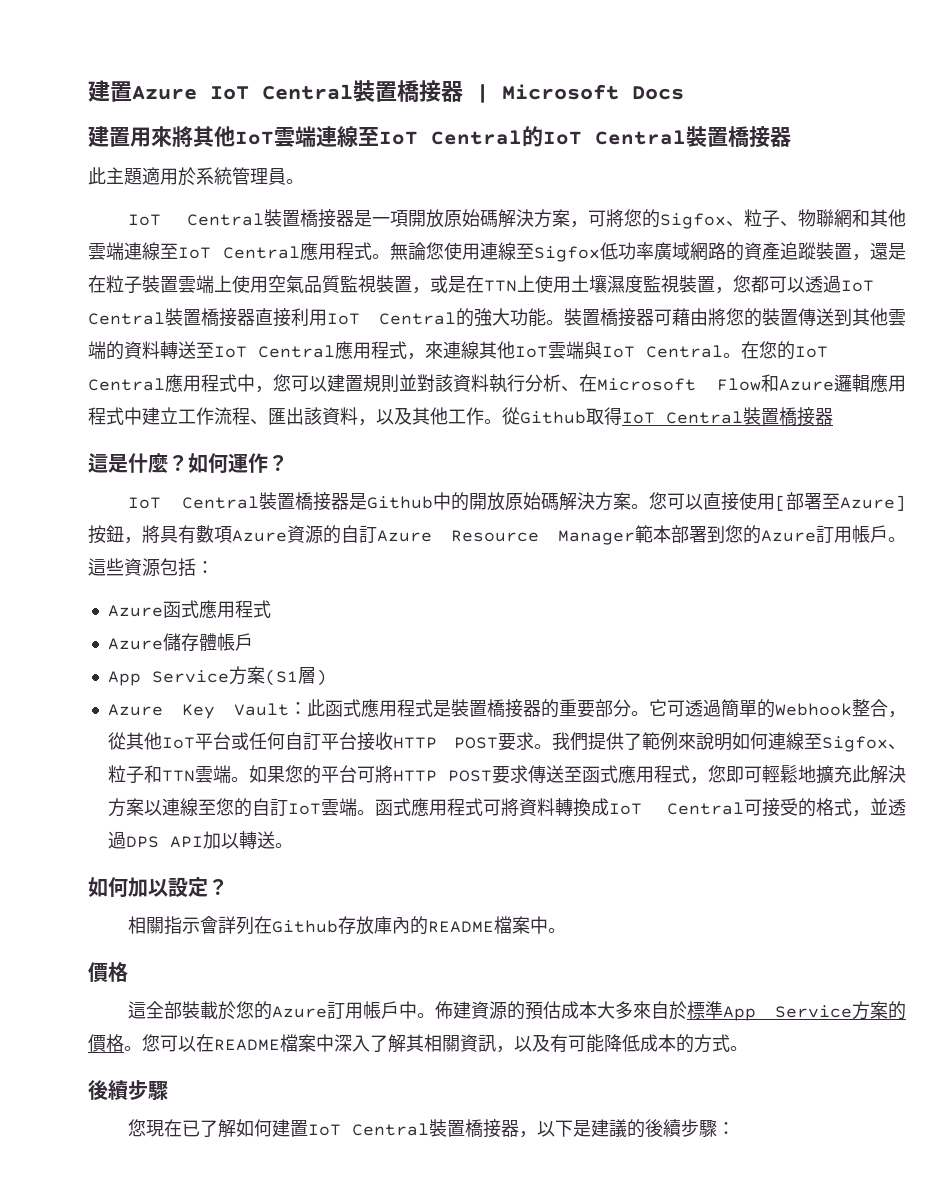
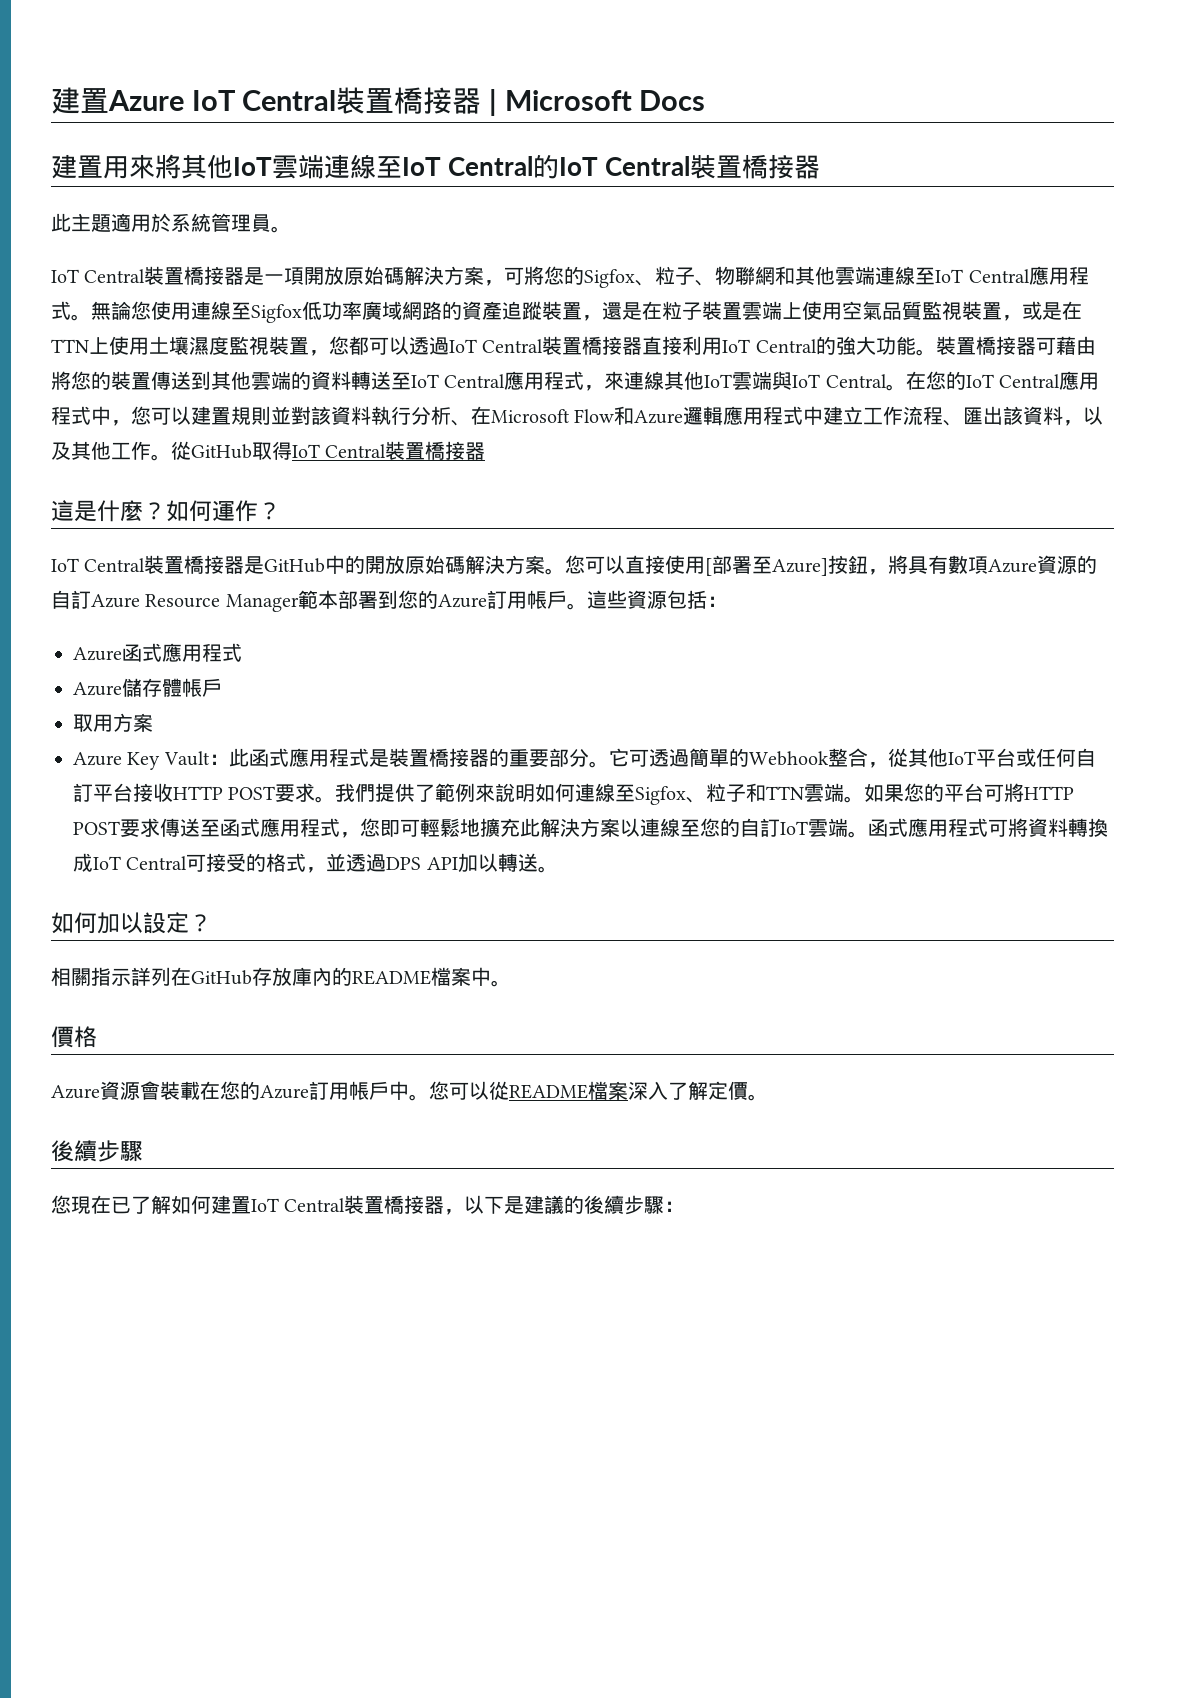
[520,411,586,424] Github -> [191,444,252,459] GitHub
[367,496,433,509] Github -> [264,558,326,573] GitHub
[107,666,327,686] App Service方案(S1層) -> [73,713,153,732] 取用方案
[199,916,338,935] 會詳列在Github -> [131,967,252,986] 詳列在GitHub
[127,1001,236,1020] 這全部裝載於 -> [51,1081,220,1100] Azure資源會裝載在
[434,1001,906,1021] [88,1034,334,1052] 佈建資源的預估成本大多來自於標準App Service方案的價格。您可以在README檔案中 -> [429,1081,628,1100] 您可以從README檔案
[406,1034,730,1053] 其相關資訊，以及有可能降低成本的方式 -> [708,1081,748,1100] 定價

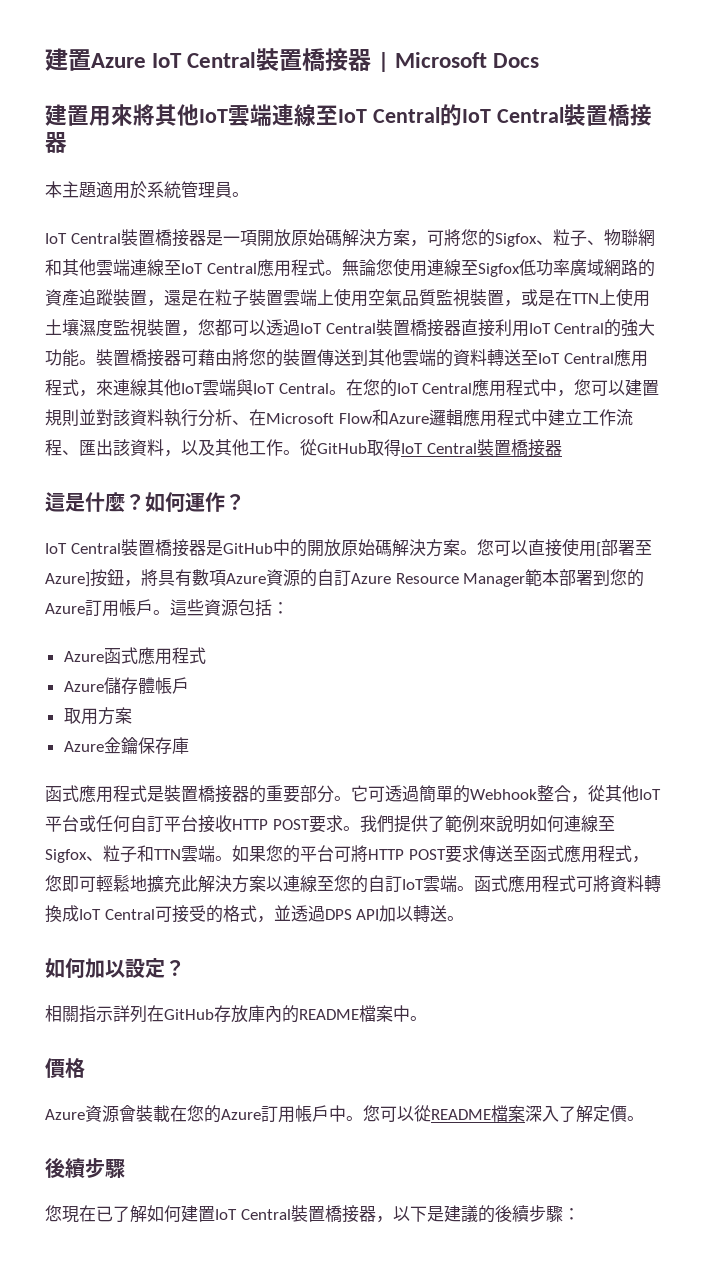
[51,213,71,232] 此 -> [45,181,62,198] 本
[127,748,249,770] Key Vault：此 -> [103,737,189,755] 金鑰保存庫 //

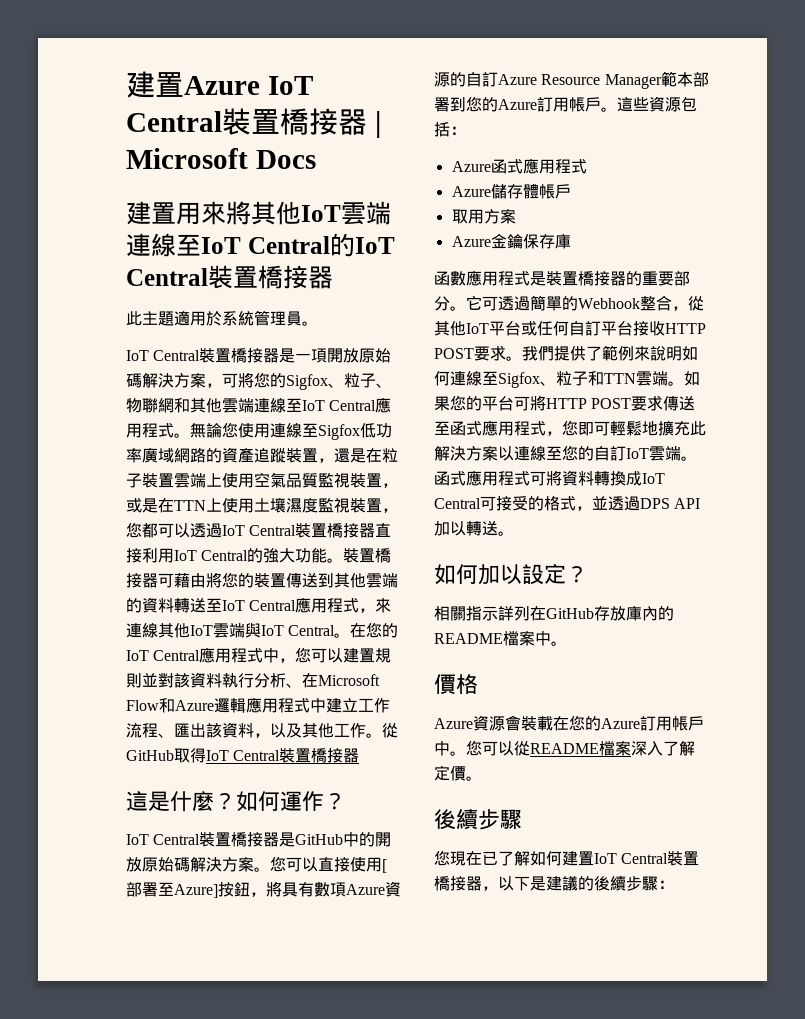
[45,181,62,198] 本 -> [126,311,142,326] 此
[62,785,79,802] 式 -> [450,271,466,286] 數

